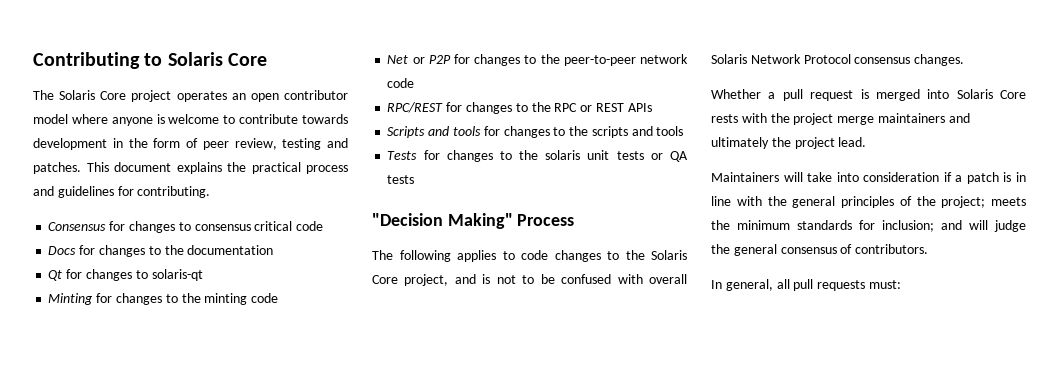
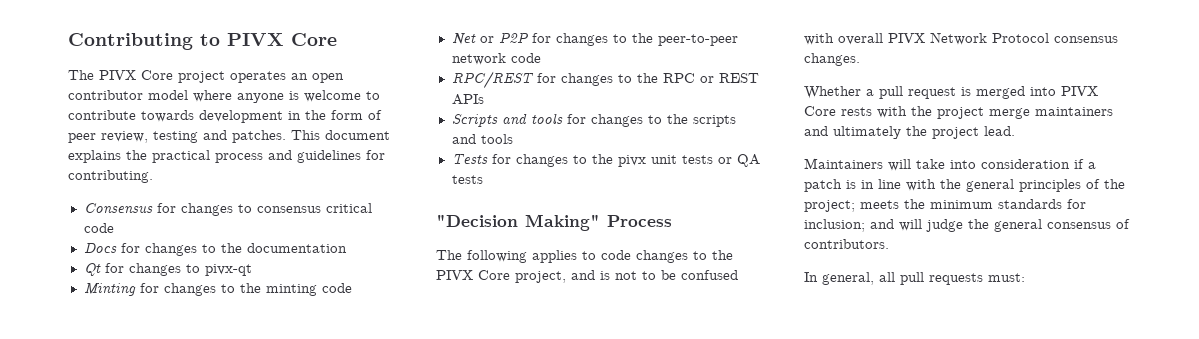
[167,52,223,66] Solaris -> [227,33,284,46] PIVX
[59,90,96,100] Solaris -> [99,70,136,80] PIVX
[151,269,203,281] solaris-qt -> [204,264,252,276] pivx-qt
[545,150,581,160] solaris -> [617,155,646,167] pivx
[651,250,687,260] Solaris -> [436,270,473,280] PIVX
[711,54,747,64] Solaris -> [888,33,925,43] PIVX
[956,89,993,99] Solaris -> [1061,86,1098,96] PIVX

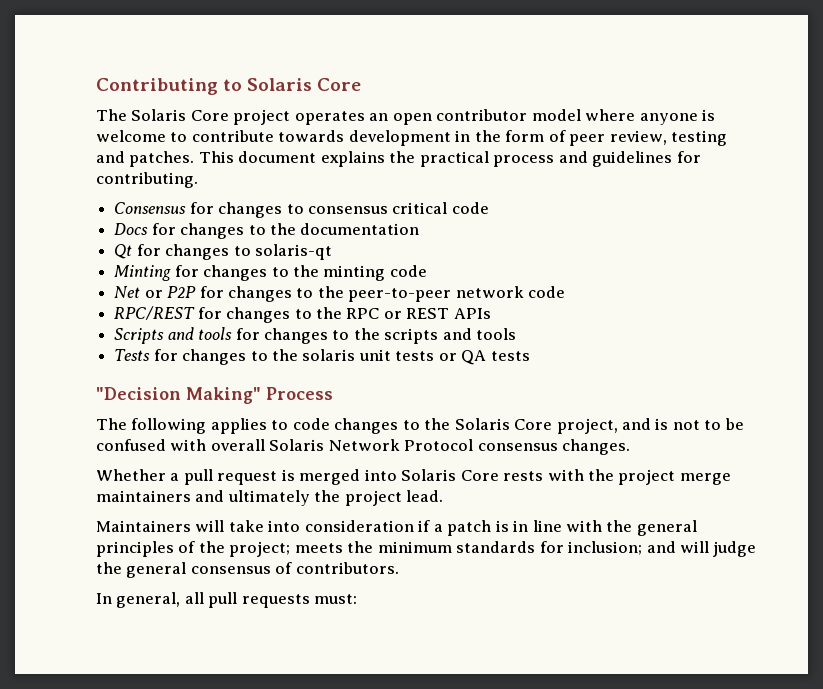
[227,33,284,46] PIVX -> [247,78,313,91] Solaris
[99,70,136,80] PIVX -> [131,109,187,121] Solaris
[204,264,252,276] pivx-qt -> [254,244,332,260] solaris-qt
[617,155,646,167] pivx -> [302,349,356,361] solaris
[436,270,473,280] PIVX -> [454,418,510,430] Solaris
[888,33,925,43] PIVX -> [269,439,325,451] Solaris
[1061,86,1098,96] PIVX -> [401,469,457,481] Solaris

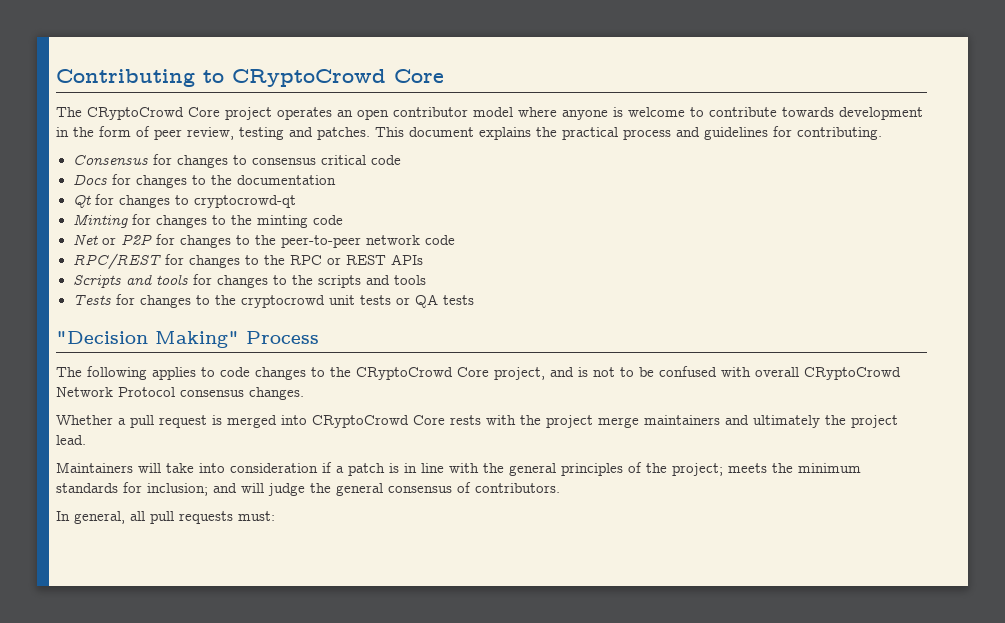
[247,78,313,91] Solaris -> [232,69,386,87] CRyptoCrowd
[131,109,187,121] Solaris -> [87,107,184,120] CRyptoCrowd
[254,244,332,260] solaris-qt -> [193,195,296,208] cryptocrowd-qt
[302,349,356,361] solaris -> [240,295,325,308] cryptocrowd
[454,418,510,430] Solaris -> [356,367,453,380] CRyptoCrowd
[269,439,325,451] Solaris -> [804,367,901,380] CRyptoCrowd
[401,469,457,481] Solaris -> [312,415,409,428] CRyptoCrowd

